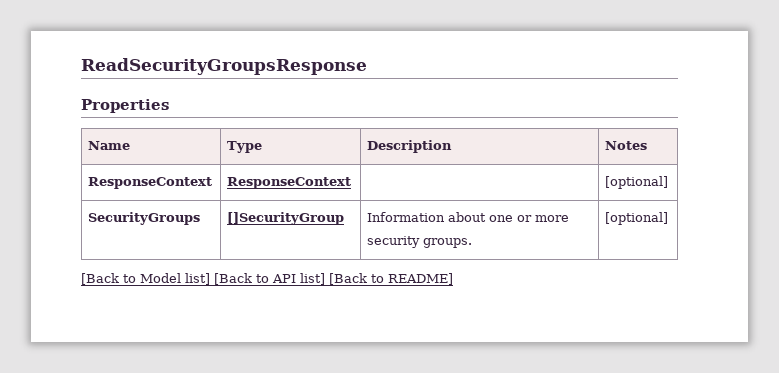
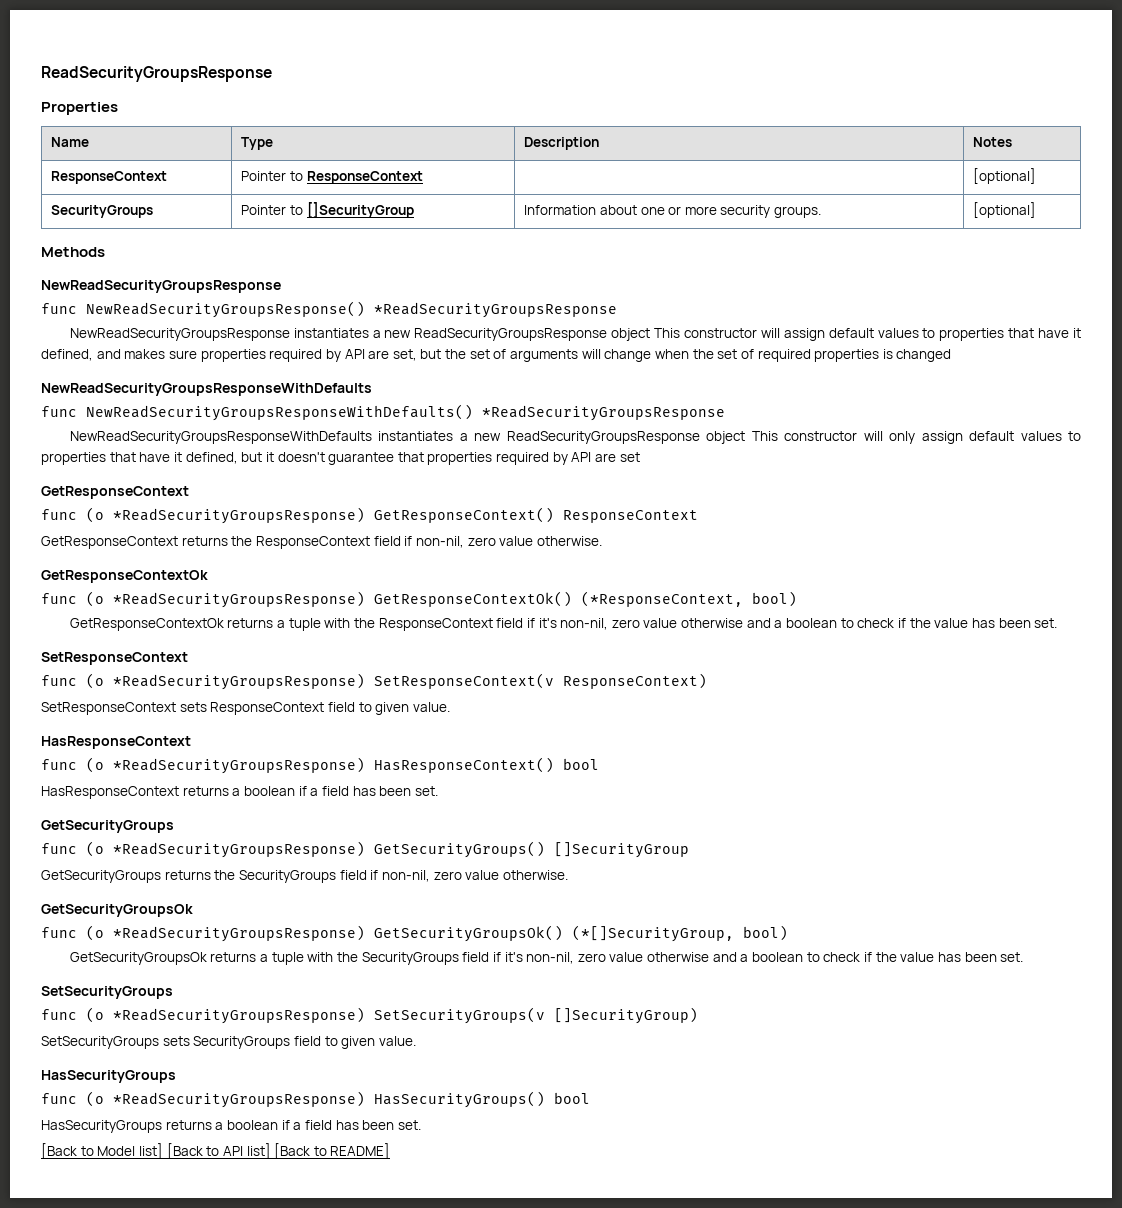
(213, 183) none -> [241,171,303,181] Pointer to
(201, 218) none -> [241,205,303,215] Pointer to
(669, 218) none -> [41,247,105,257] [41,280,281,293] [41,301,617,318] [69,328,1082,341] [41,349,952,362] [41,383,372,396] [41,404,725,421] [69,431,1081,444] [41,452,640,465] [41,486,189,499] [41,507,698,524] [41,536,602,549] [41,570,208,583] [41,591,797,608] [69,618,1058,631] [41,652,188,665] [41,673,707,690] [41,702,450,715] [41,736,191,749] [41,757,599,774] [41,786,438,799] [41,820,174,833] [41,841,689,858] [41,870,568,883] [41,904,193,917] [41,925,788,942] [69,952,1024,965] [41,986,173,999] [41,1007,698,1024] [41,1036,416,1049] [41,1070,176,1083] [41,1091,590,1108] [41,1120,421,1133] // Methods // NewReadSecurityGroupsResponse // func NewReadSecurityGroupsResponse() *ReadSecurityGroupsResponse // NewReadSecurityGroupsResponse instantiates a new ReadSecurityGroupsResponse object This constructor will assign default values to properties that have it defined, and makes sure properties required by API are set, but the set of arguments will change when the set of required properties is changed // NewReadSecurityGroupsResponseWithDefaults // func NewReadSecurityGroupsResponseWithDefaults() *ReadSecurityGroupsResponse // NewReadSecurityGroupsResponseWithDefaults instantiates a new ReadSecurityGroupsResponse object This constructor will only assign default values to properties that have it defined, but it doesn't guarantee that properties required by API are set // GetResponseContext // func (o *ReadSecurityGroupsResponse) GetResponseContext() ResponseContext // GetResponseContext returns the ResponseContext field if non-nil, zero value otherwise. // GetResponseContextOk // func (o *ReadSecurityGroupsResponse) GetResponseContextOk() (*ResponseContext, bool) // GetResponseContextOk returns a tuple with the ResponseContext field if it's non-nil, zero value otherwise and a boolean to check if the value has been set. // SetResponseContext // func (o *ReadSecurityGroupsResponse) SetResponseContext(v ResponseContext) // SetResponseContext sets ResponseContext field to given value. // HasResponseContext // func (o *ReadSecurityGroupsResponse) HasResponseContext() bool // HasResponseContext returns a boolean if a field has been set. // GetSecurityGroups // func (o *ReadSecurityGroupsResponse) GetSecurityGroups() []SecurityGroup // GetSecurityGroups returns the SecurityGroups field if non-nil, zero value otherwise. // GetSecurityGroupsOk // func (o *ReadSecurityGroupsResponse) GetSecurityGroupsOk() (*[]SecurityGroup, bool) // GetSecurityGroupsOk returns a tuple with the SecurityGroups field if it's non-nil, zero value otherwise and a boolean to check if the value has been set. // SetSecurityGroups // func (o *ReadSecurityGroupsResponse) SetSecurityGroups(v []SecurityGroup) // SetSecurityGroups sets SecurityGroups field to given value. // HasSecurityGroups // func (o *ReadSecurityGroupsResponse) HasSecurityGroups() bool // HasSecurityGroups returns a boolean if a field has been set.

